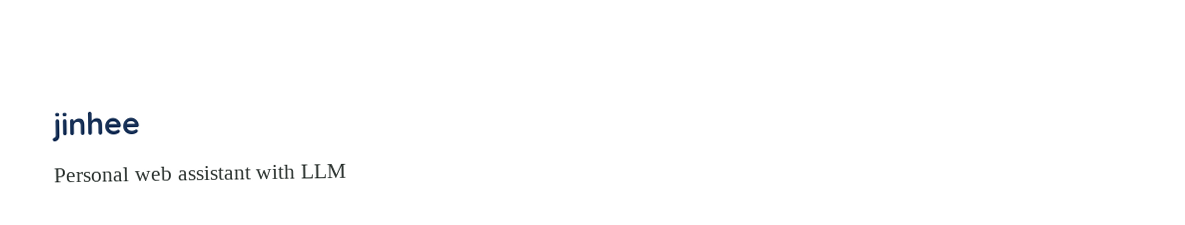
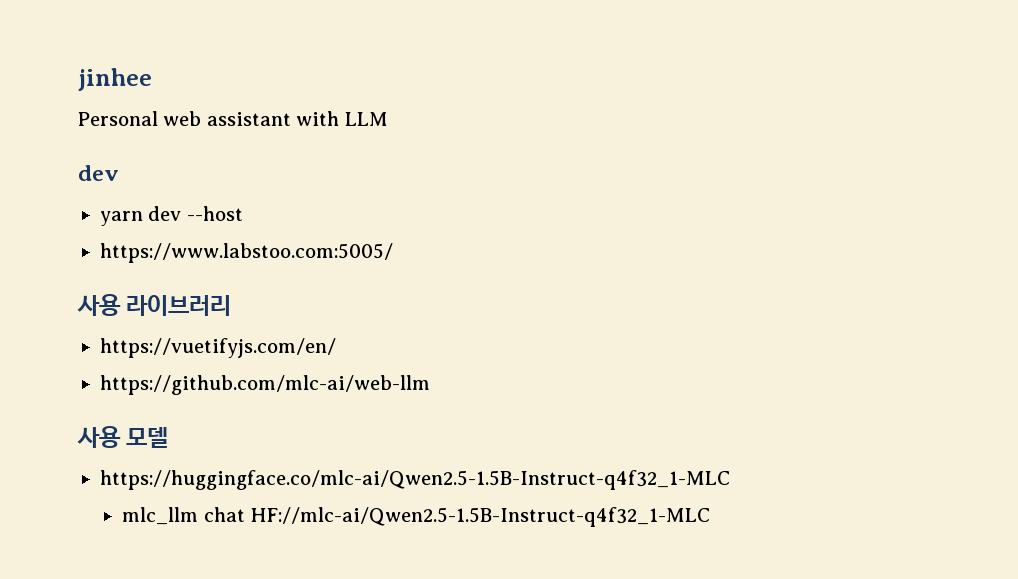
(347, 171) none -> [78,165,119,181] [100,206,243,226] [100,243,393,263] [77,294,232,316] [100,338,336,358] [100,375,430,395] [77,426,169,448] [100,470,730,490] [122,507,711,527] // dev // yarn dev --host // https://www.labstoo.com:5005/ // 사용 라이브러리 // https://vuetifyjs.com/en/ // https://github.com/mlc-ai/web-llm // 사용 모델 // https://huggingface.co/mlc-ai/Qwen2.5-1.5B-Instruct-q4f32_1-MLC // mlc_llm chat HF://mlc-ai/Qwen2.5-1.5B-Instruct-q4f32_1-MLC

